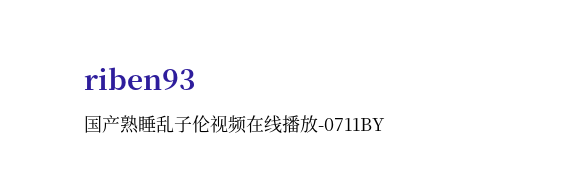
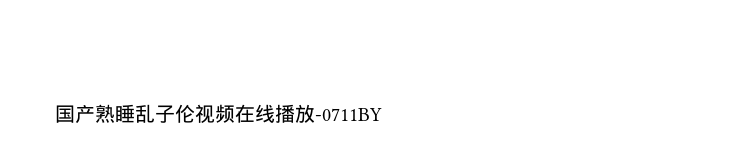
[84,67,196,90] riben93 // -> (55, 114) none

